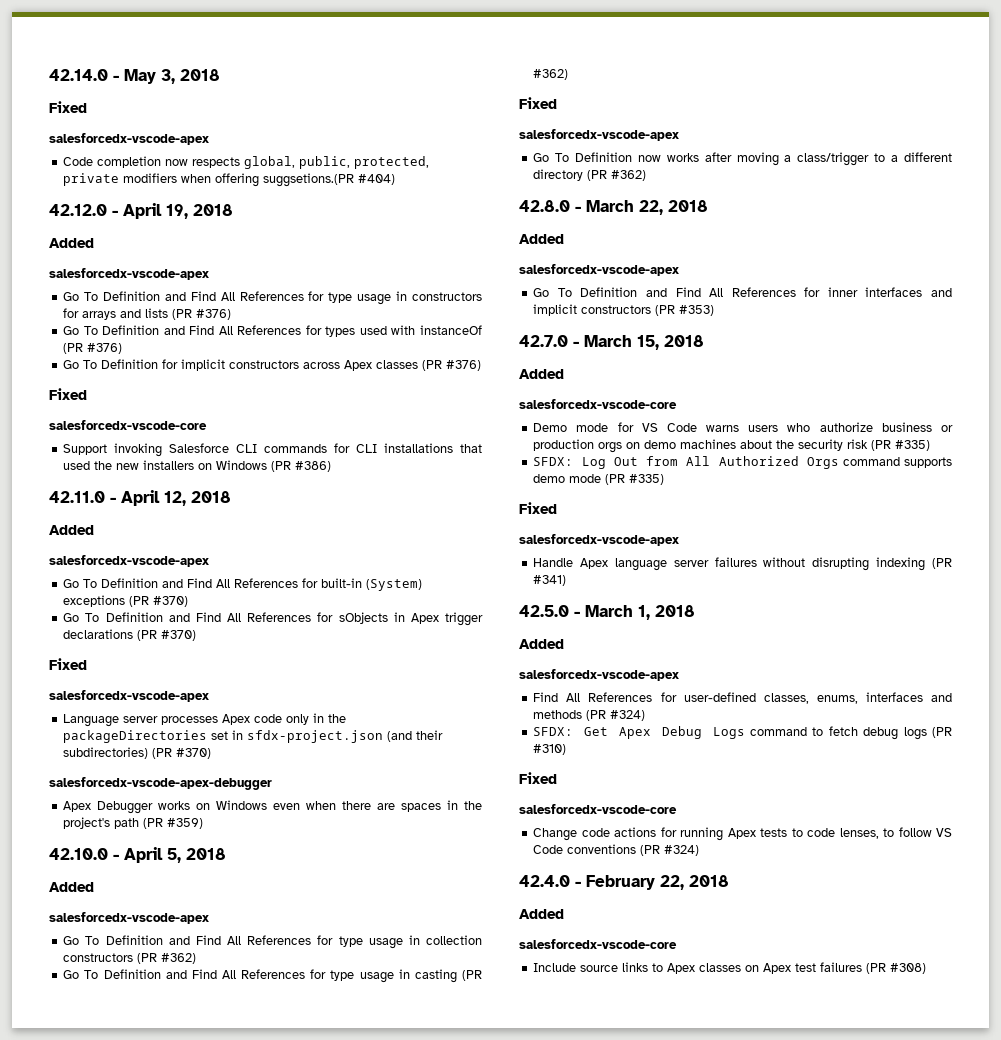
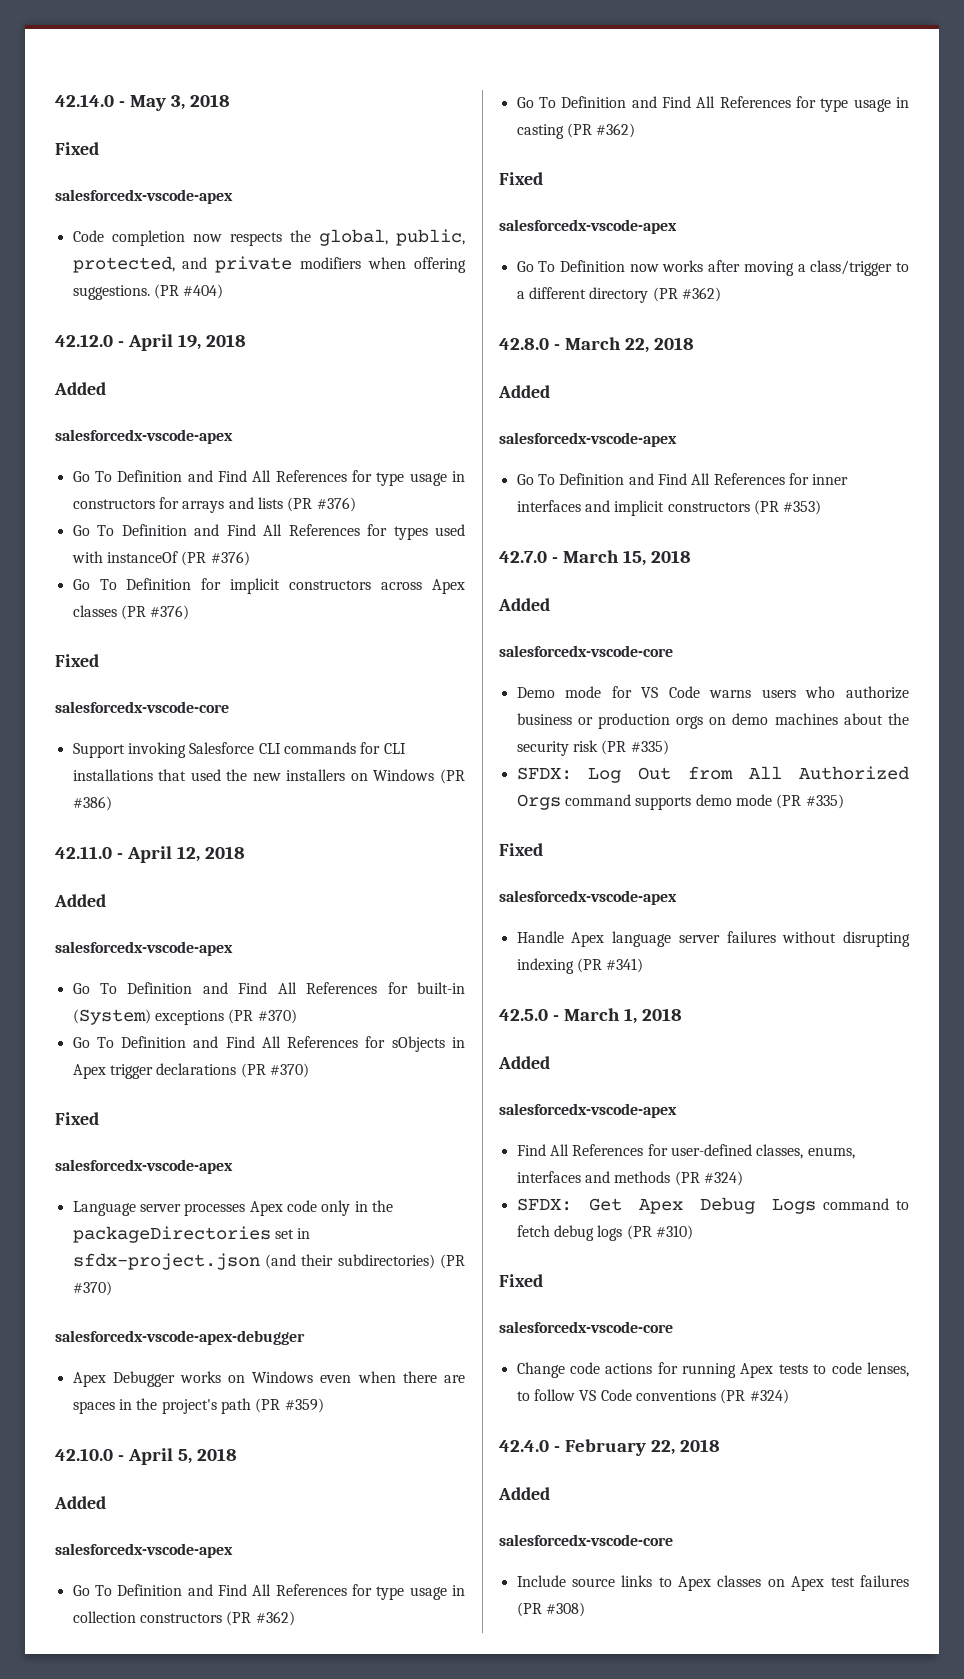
(241, 162) none -> [289,230,311,242] the
(430, 162) none -> [182,257,208,269] and
[263,173,355,187] suggsetions.(PR -> [72,284,179,300] suggestions. (PR

